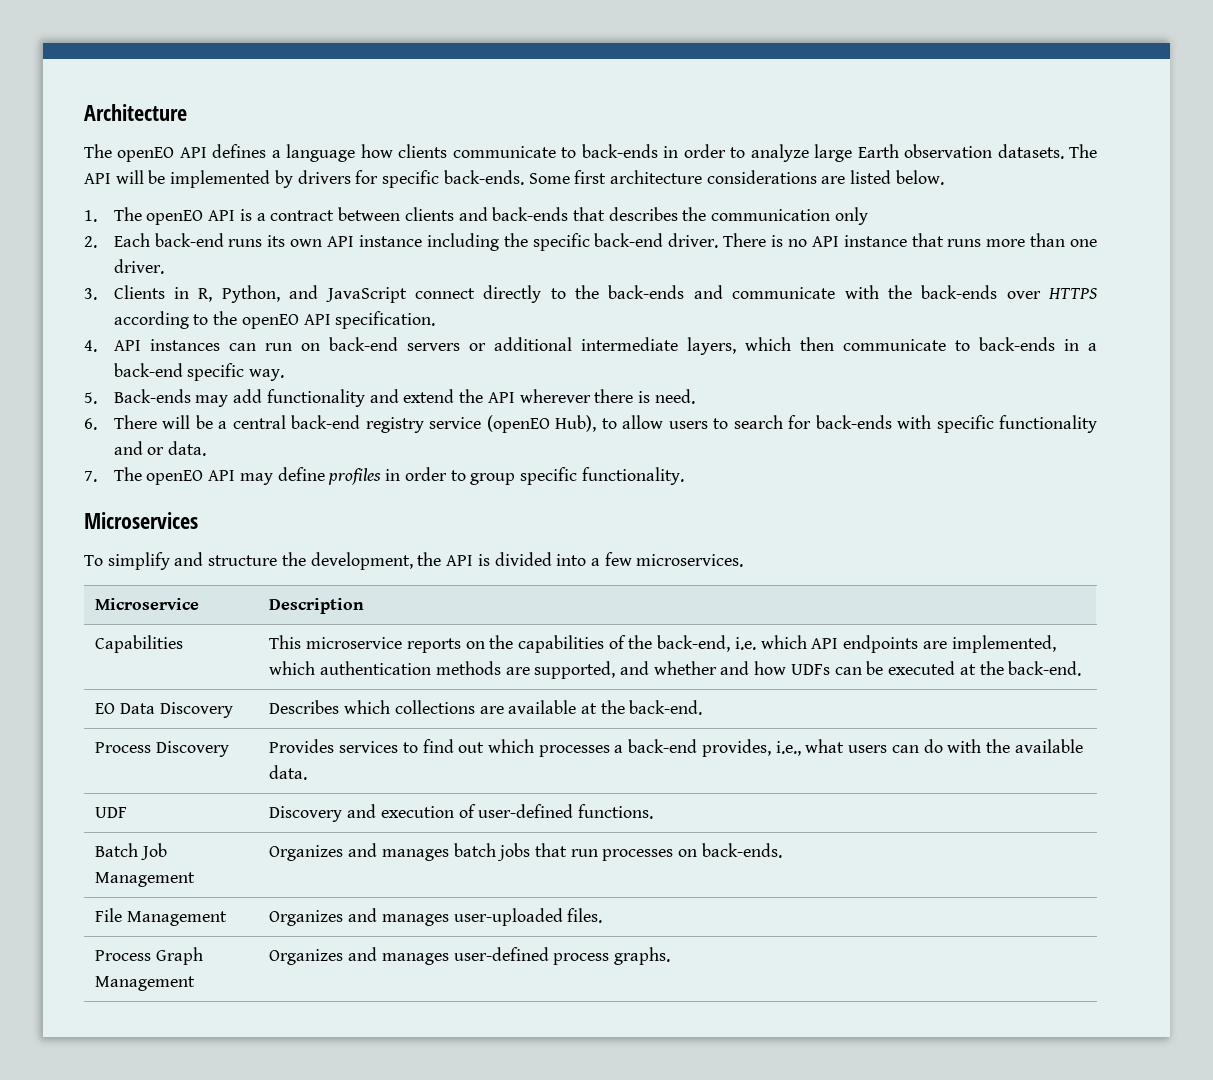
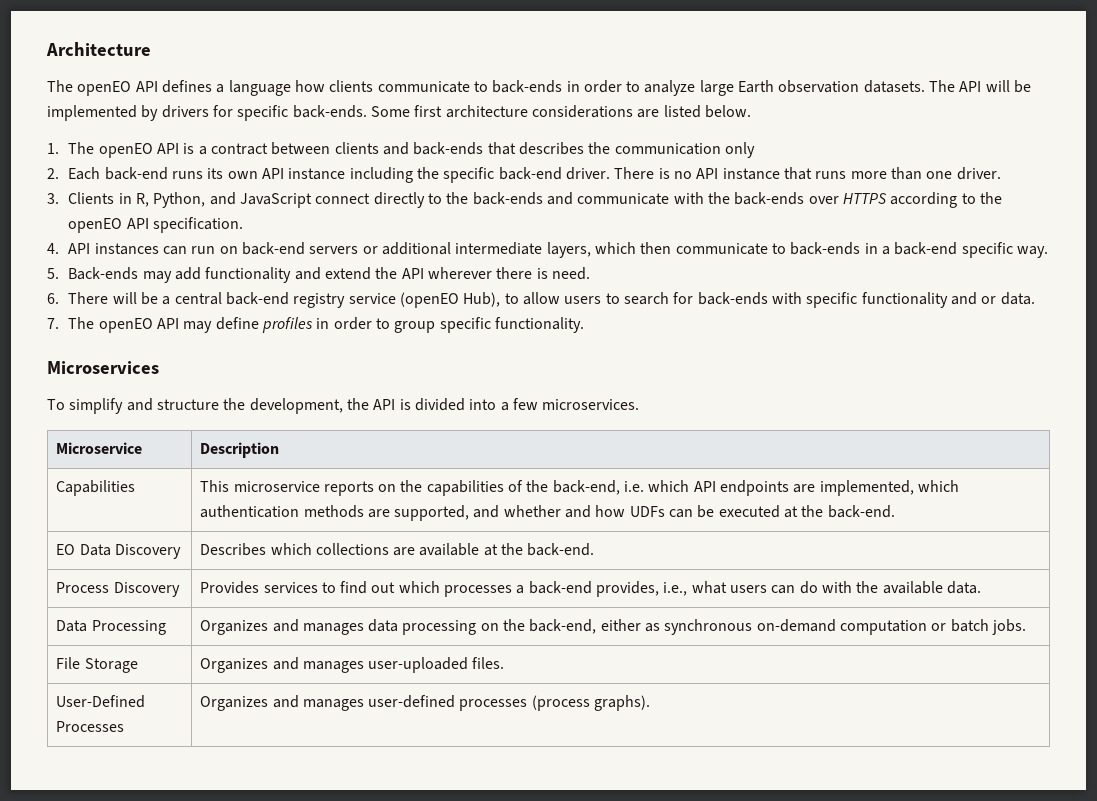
[95,807,128,818] [269,804,654,822] [95,843,168,860] [95,872,196,887] [269,843,782,861] UDF | Discovery and execution of user-defined functions. // Batch Job Management | Organizes and manages batch jobs that run processes on back-ends. -> [56,620,166,635] [200,619,1027,635] Data Processing | Organizes and manages data processing on the back-end, either as synchronous on-demand computation or batch jobs.
[127,911,228,926] Management -> [84,658,138,673] Storage
[95,947,204,965] [95,976,196,991] Process Graph Management -> [56,695,146,708] [56,721,125,732] User-Defined Processes
[553,947,671,965] process graphs. -> [459,695,651,711] processes (process graphs).

